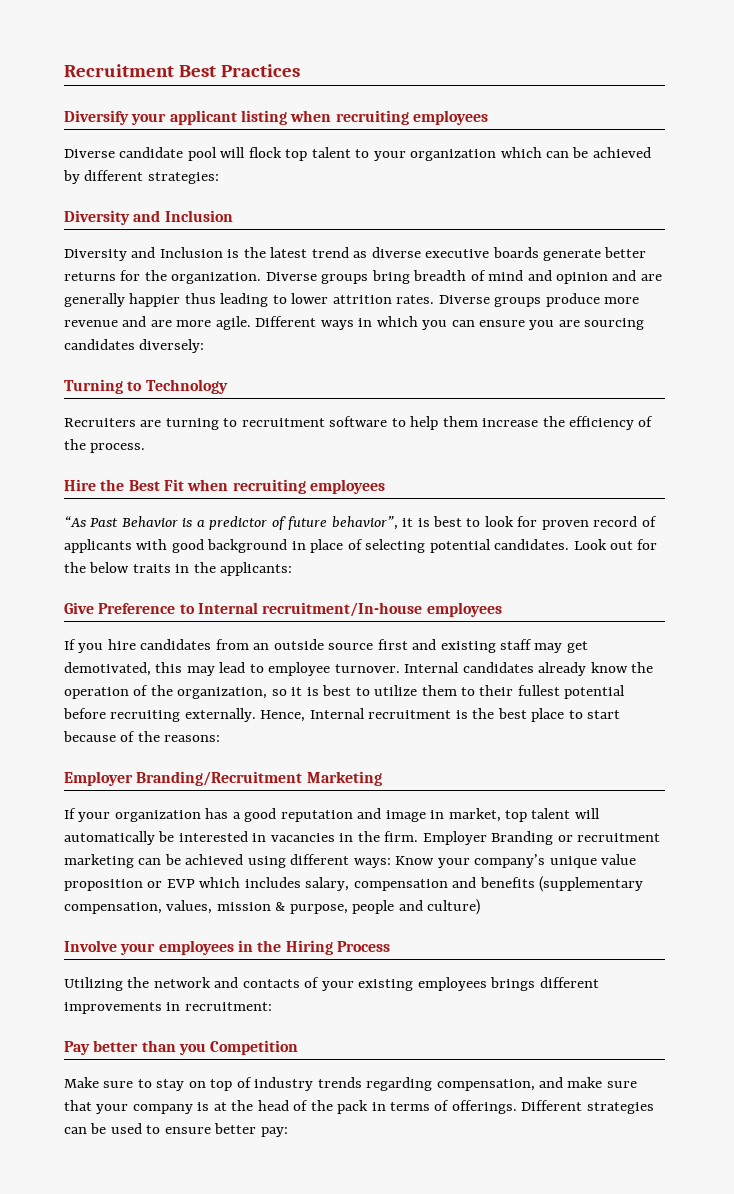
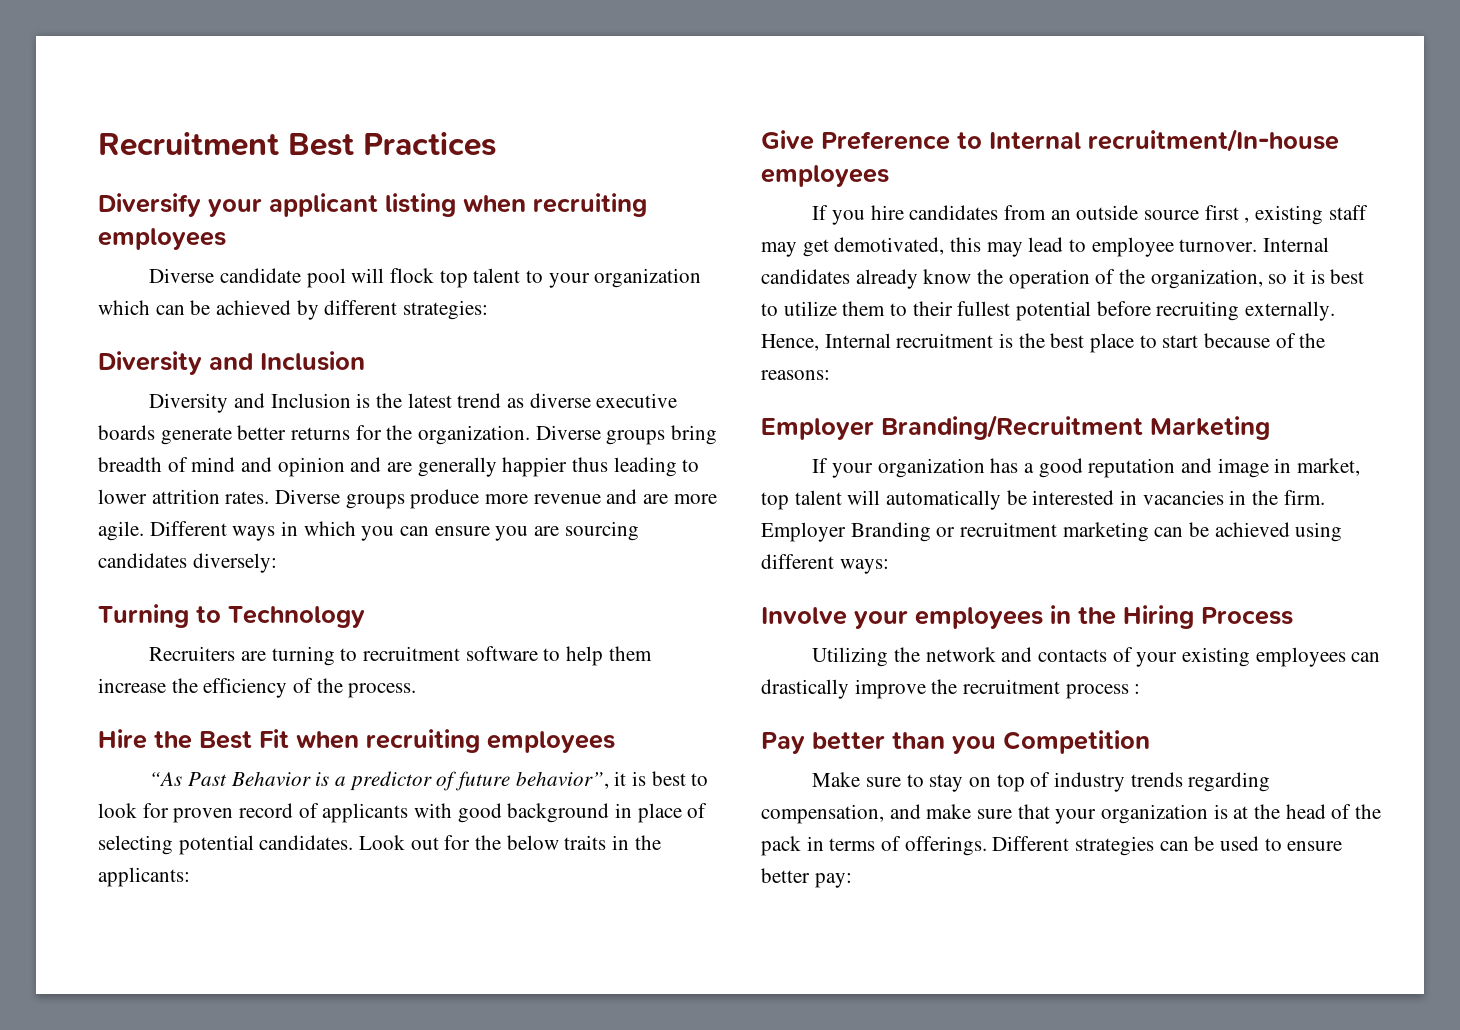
[412,639,437,650] and -> [1244,217,1250,223] ,
[395,854,637,868] [64,876,644,892] [64,899,481,915] Know your company’s unique value proposition or EVP which includes salary, compensation and benefits (supplementary compensation, values, mission & purpose, people and culture) -> (889, 566) none
[490,977,599,991] [64,1002,272,1014] brings different improvements in recruitment: -> [1351,652,1381,662] [761,679,1141,699] can drastically improve the recruitment process :
[132,1104,193,1114] company -> [1101,804,1209,824] organization

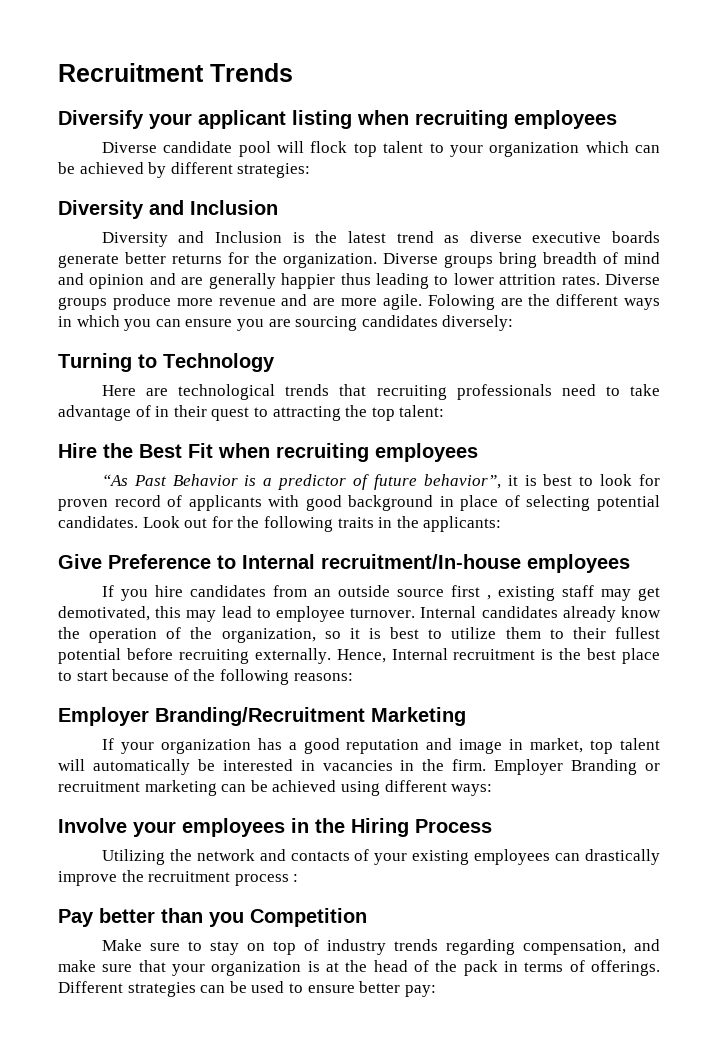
[288,132,496,156] Best Practices -> [210,63,293,82] Trends
[149,521,227,536] Different -> [427,294,619,310] Folowing are the different
[149,646,652,666] [98,678,417,698] Recruiters are turning to recruitment software to help them increase the efficiency of the process. -> [101,384,660,400] [58,405,445,421] Here are technological trends that recruiting professionals need to take advantage of in their quest to attracting the top talent:
[506,835,559,850] below -> [263,516,333,532] following
(1326, 340) none -> [219,669,289,685] following

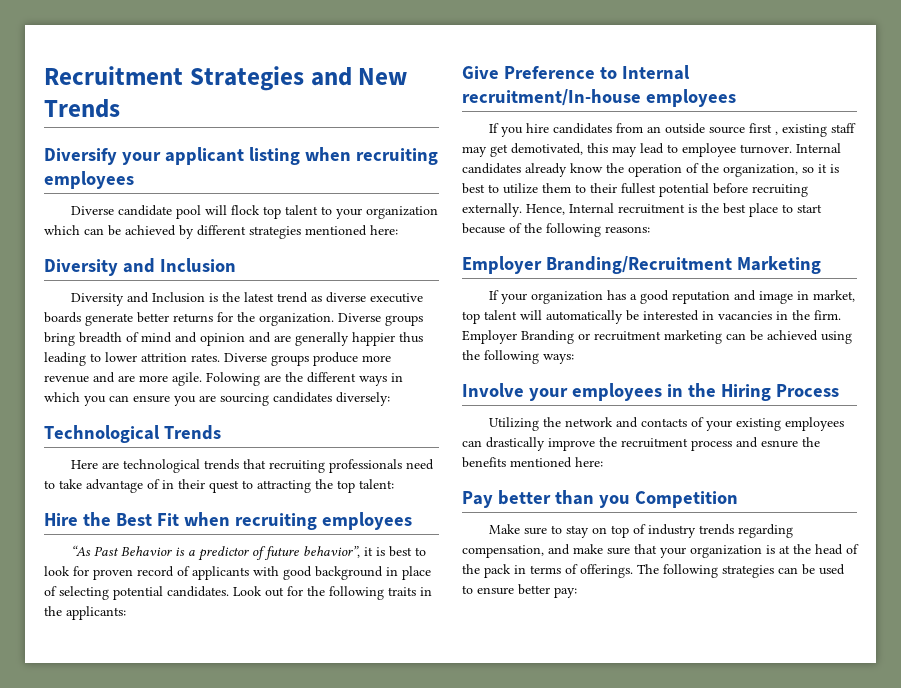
(204, 72) none -> [189,66,408,91] Strategies and New
[237,163,311,178] strategies: -> [249,225,398,239] strategies mentioned here:
[58,353,275,372] Turning to Technology -> [44,425,221,443] Technological Trends
[384,780,447,792] different -> [462,350,539,364] the following
[293,874,299,882] : -> [736,437,820,448] [462,457,603,468] and esnure the benefits mentioned here:
[58,981,123,993] Different -> [637,564,718,578] The following

